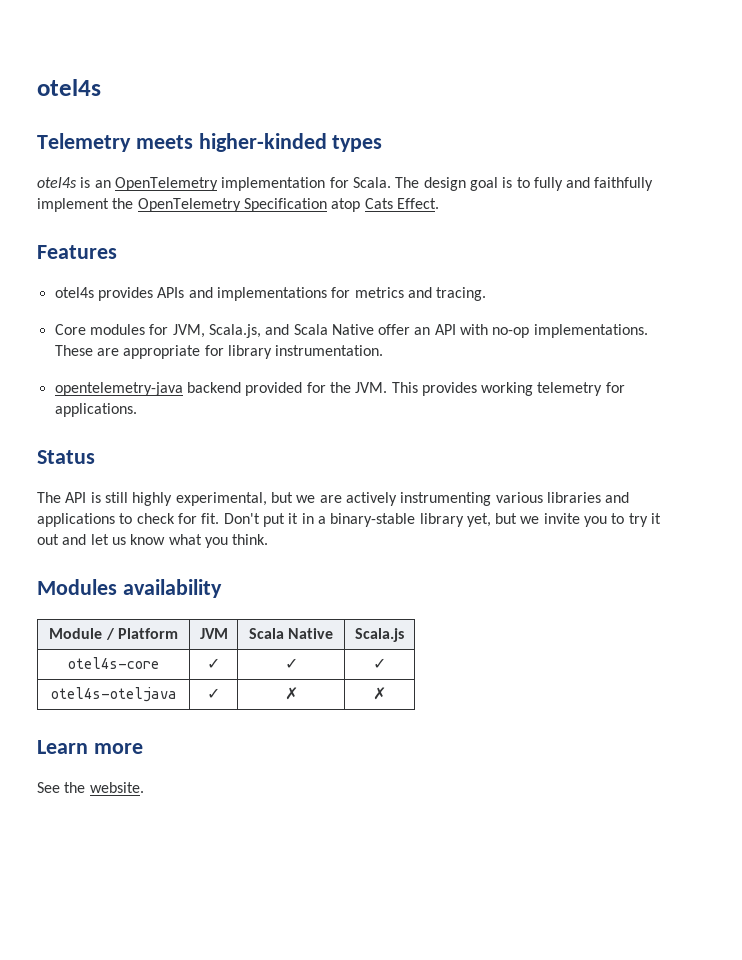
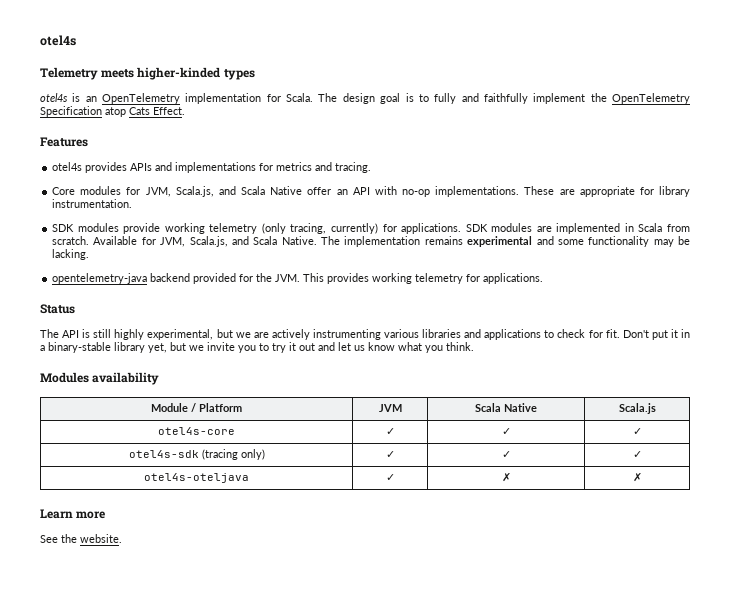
(384, 350) none -> [52,223,690,234] [52,236,690,247] [52,249,90,260] // SDK modules provide working telemetry (only tracing, currently) for applications. SDK modules are implemented in Scala from scratch. Available for JVM, Scala.js, and Scala Native. The implementation remains experimental and some functionality may be lacking.
(386, 663) none -> [128,449,265,460] [385,451,395,458] [501,451,511,458] [632,451,642,458] // otel4s-sdk (tracing only) | ✓ | ✓ | ✓

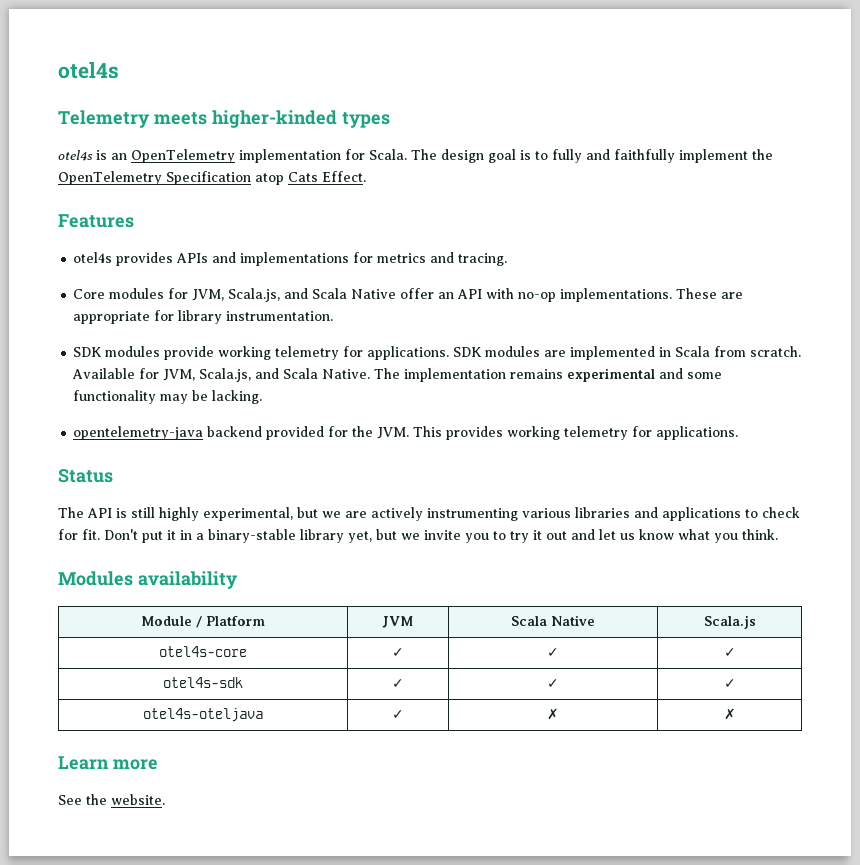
[261,223,378,234] (only tracing, currently) -> (340, 353) none
[201,449,265,460] (tracing only) -> (243, 682) none

